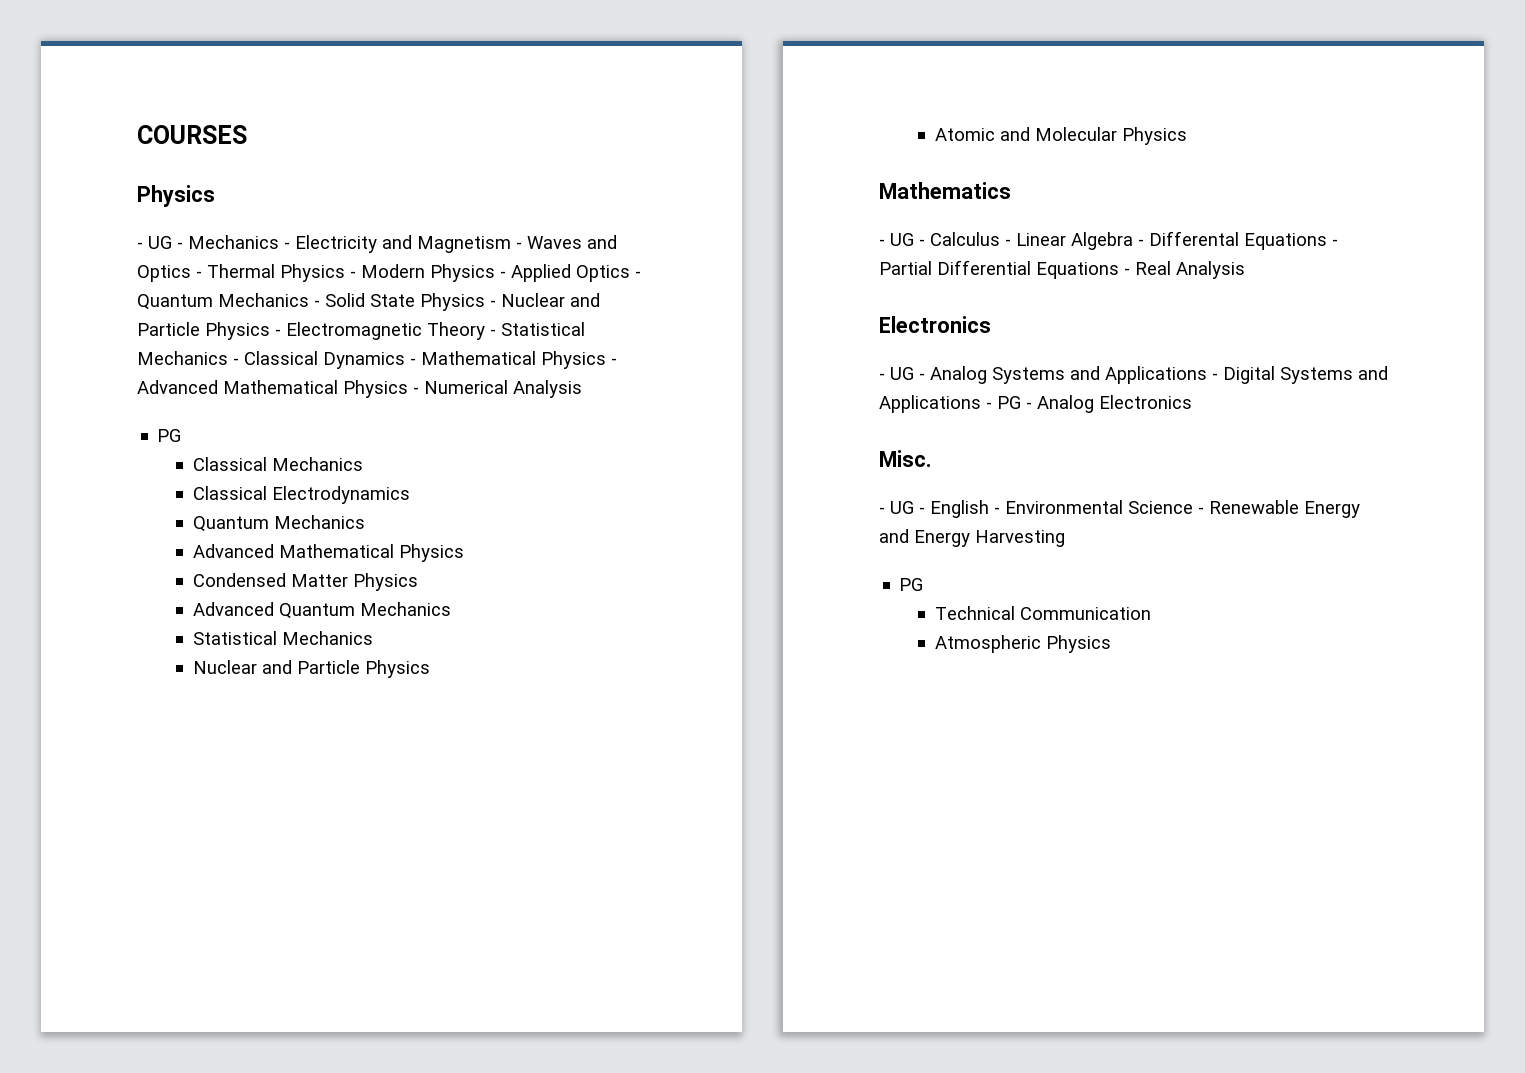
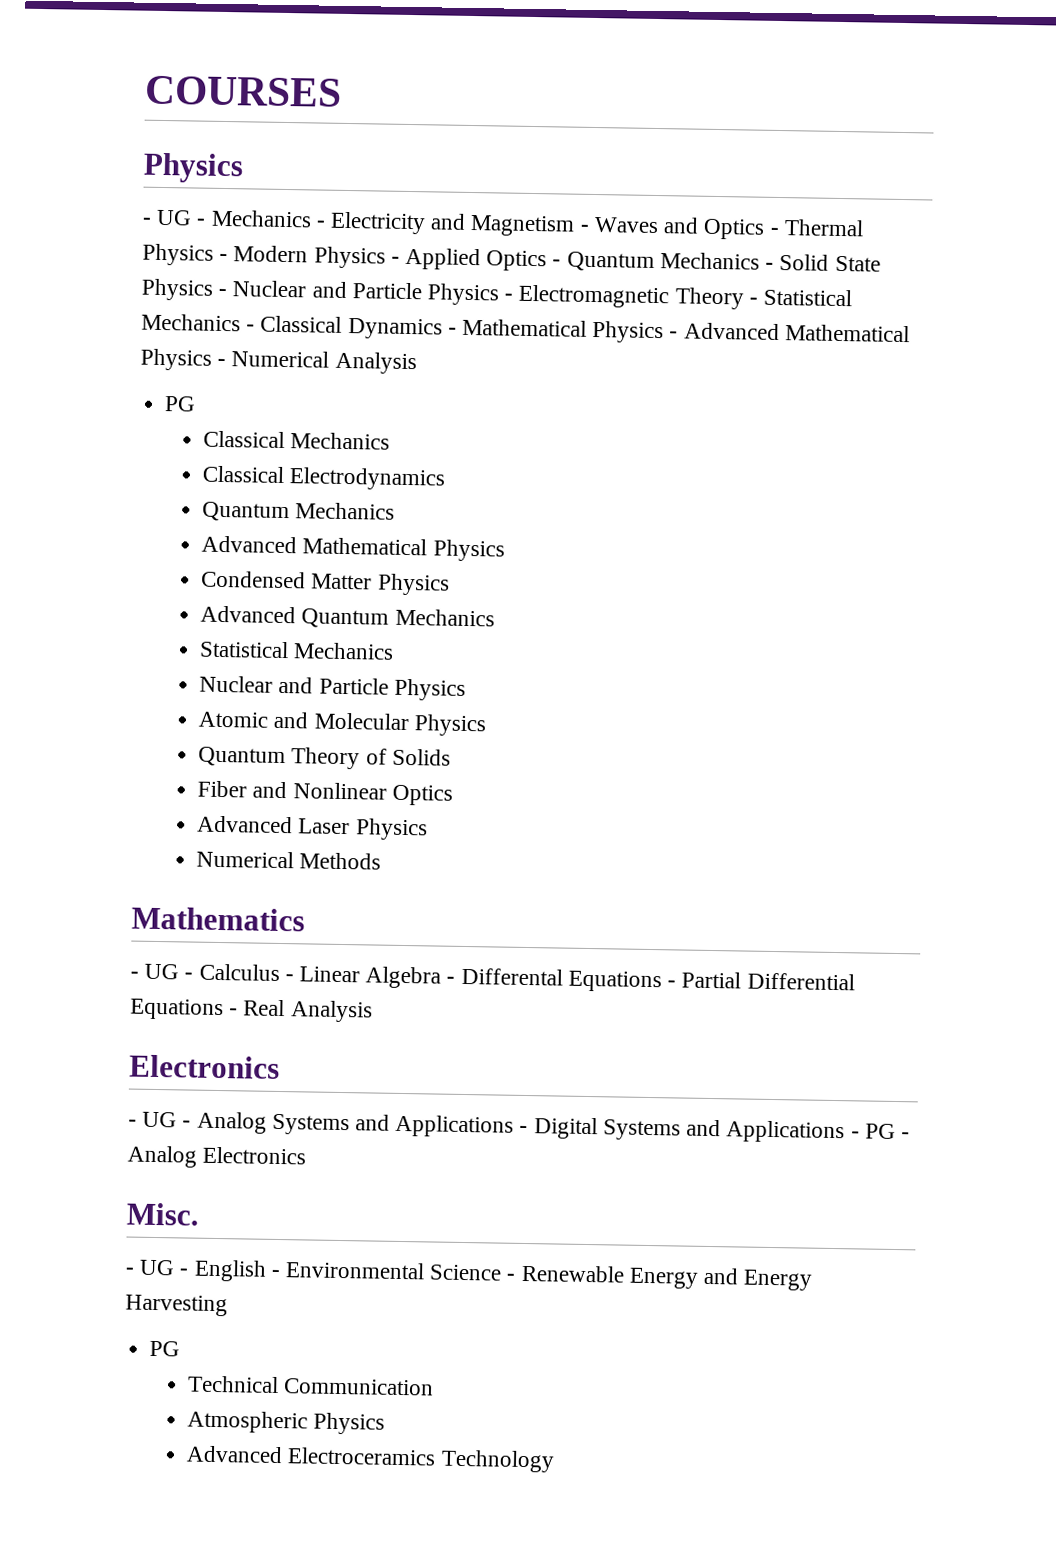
(1188, 136) none -> [198,746,451,770] [197,780,453,806] [197,815,428,841] [196,850,382,870] // Quantum Theory of Solids // Fiber and Nonlinear Optics // Advanced Laser Physics // Numerical Methods
(1112, 644) none -> [186,1445,555,1473] // Advanced Electroceramics Technology

